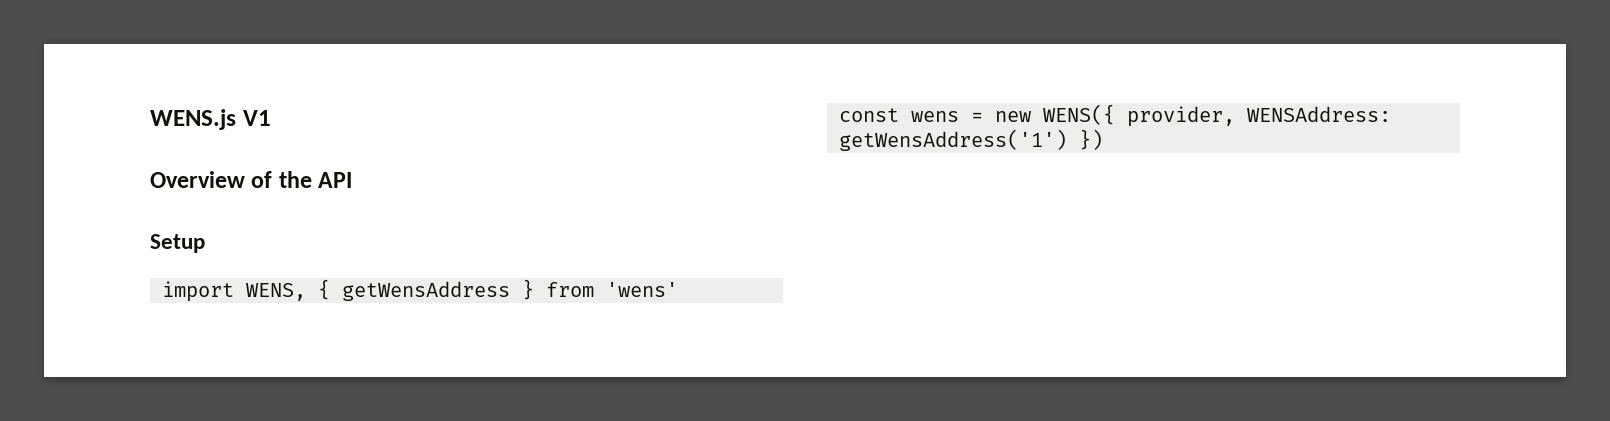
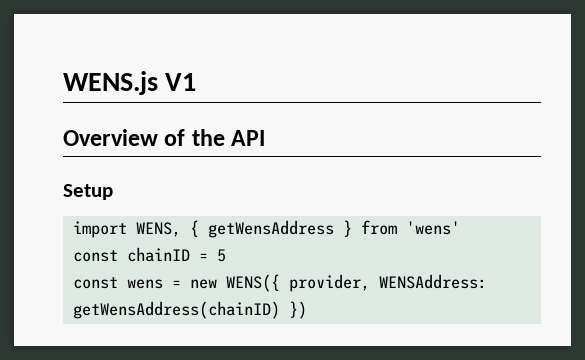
(679, 289) none -> [72,247,226,262] // const chainID = 5
[839,129,1068,151] getWensAddress('1') -> [72,301,280,319] getWensAddress(chainID)

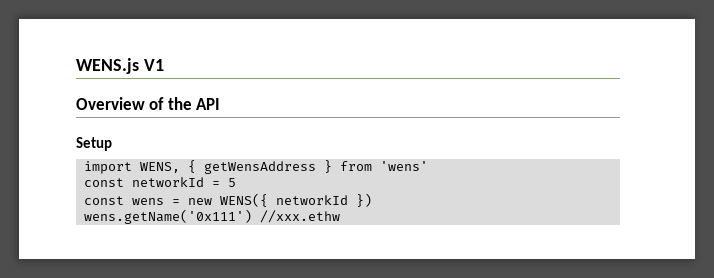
[126,247,190,262] chainID -> [132,177,205,187] networkId
[288,274,487,292] [72,301,280,319] provider, WENSAddress: getWensAddress(chainID) -> [276,195,349,205] networkId
(307, 310) none -> [84,209,341,224] // wens.getName('0x111') //xxx.ethw

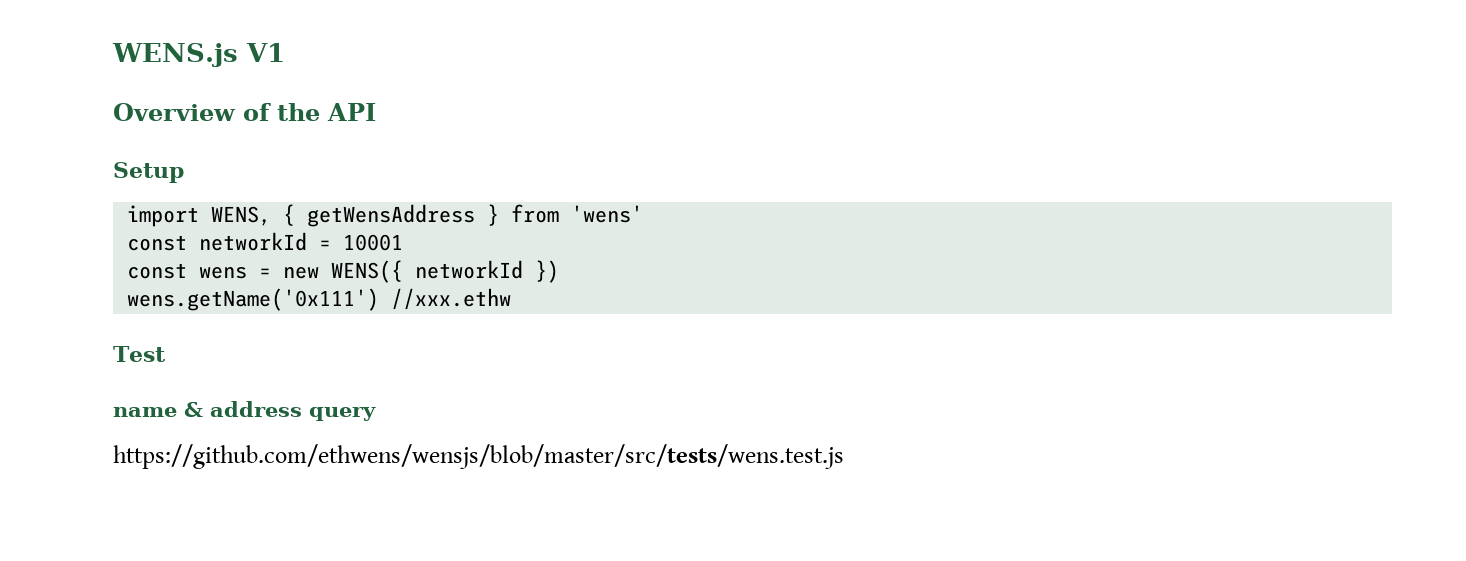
[228,178,237,187] 5 -> [343,234,404,251] 10001
(341, 216) none -> [113,346,166,362] [113,401,376,421] [113,444,844,469] // Test // name & address query // https://github.com/ethwens/wensjs/blob/master/src/tests/wens.test.js

